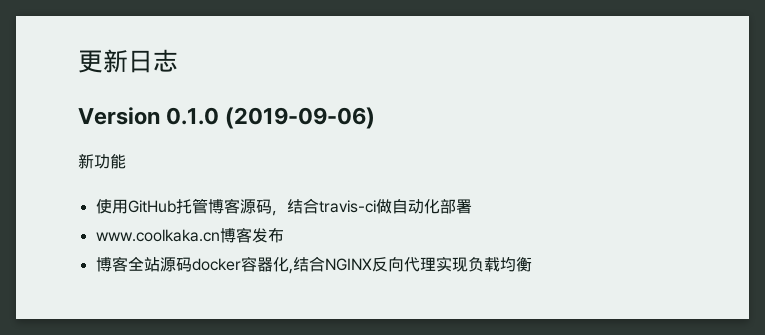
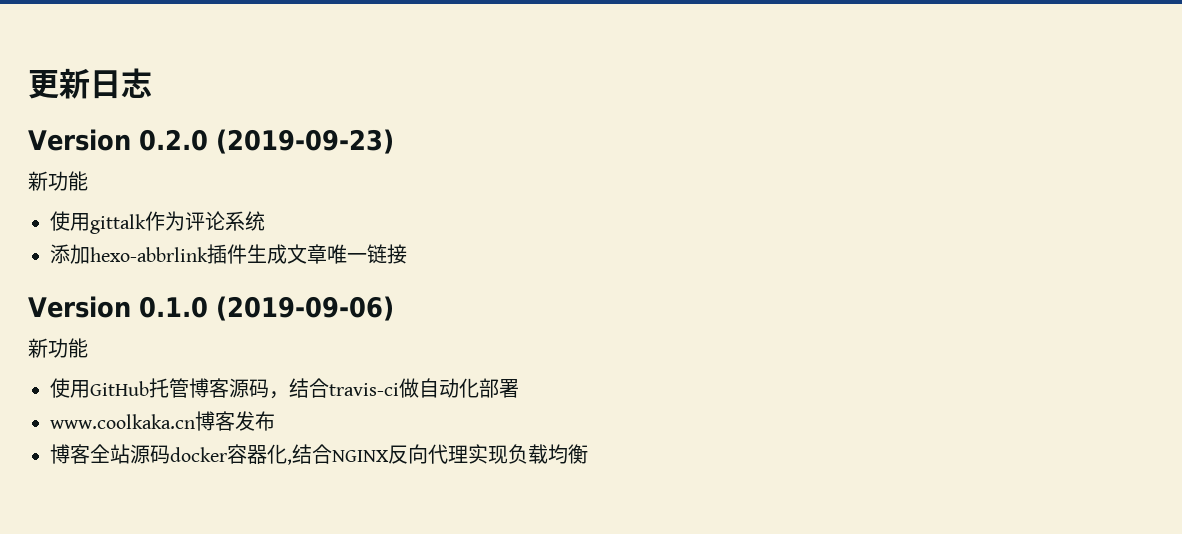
(178, 60) none -> [28,129,394,154] [28,171,88,191] [50,211,265,234] [50,244,407,264] // Version 0.2.0 (2019-09-23) // 新功能 // 使用gittalk作为评论系统 // 添加hexo-abbrlink插件生成文章唯一链接

